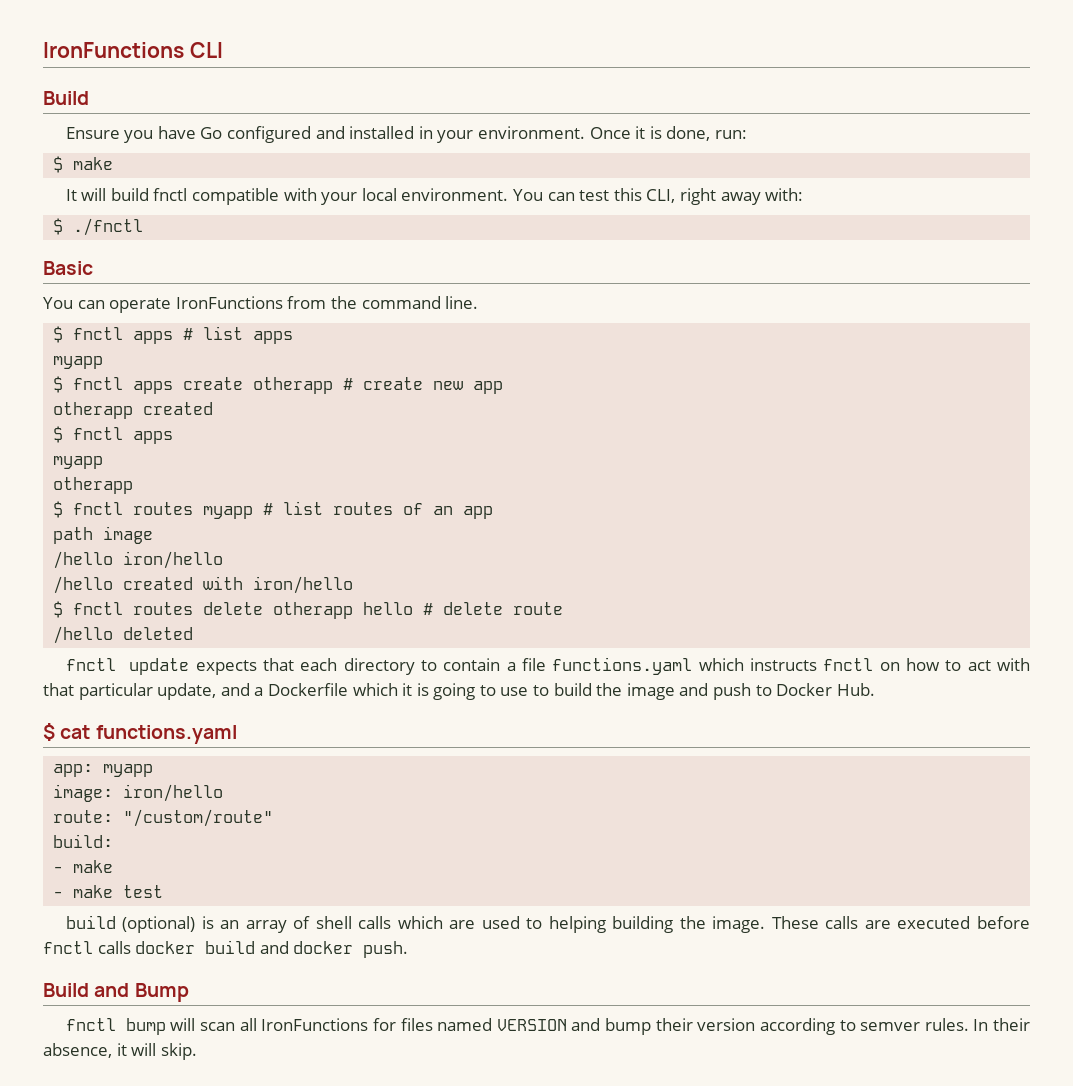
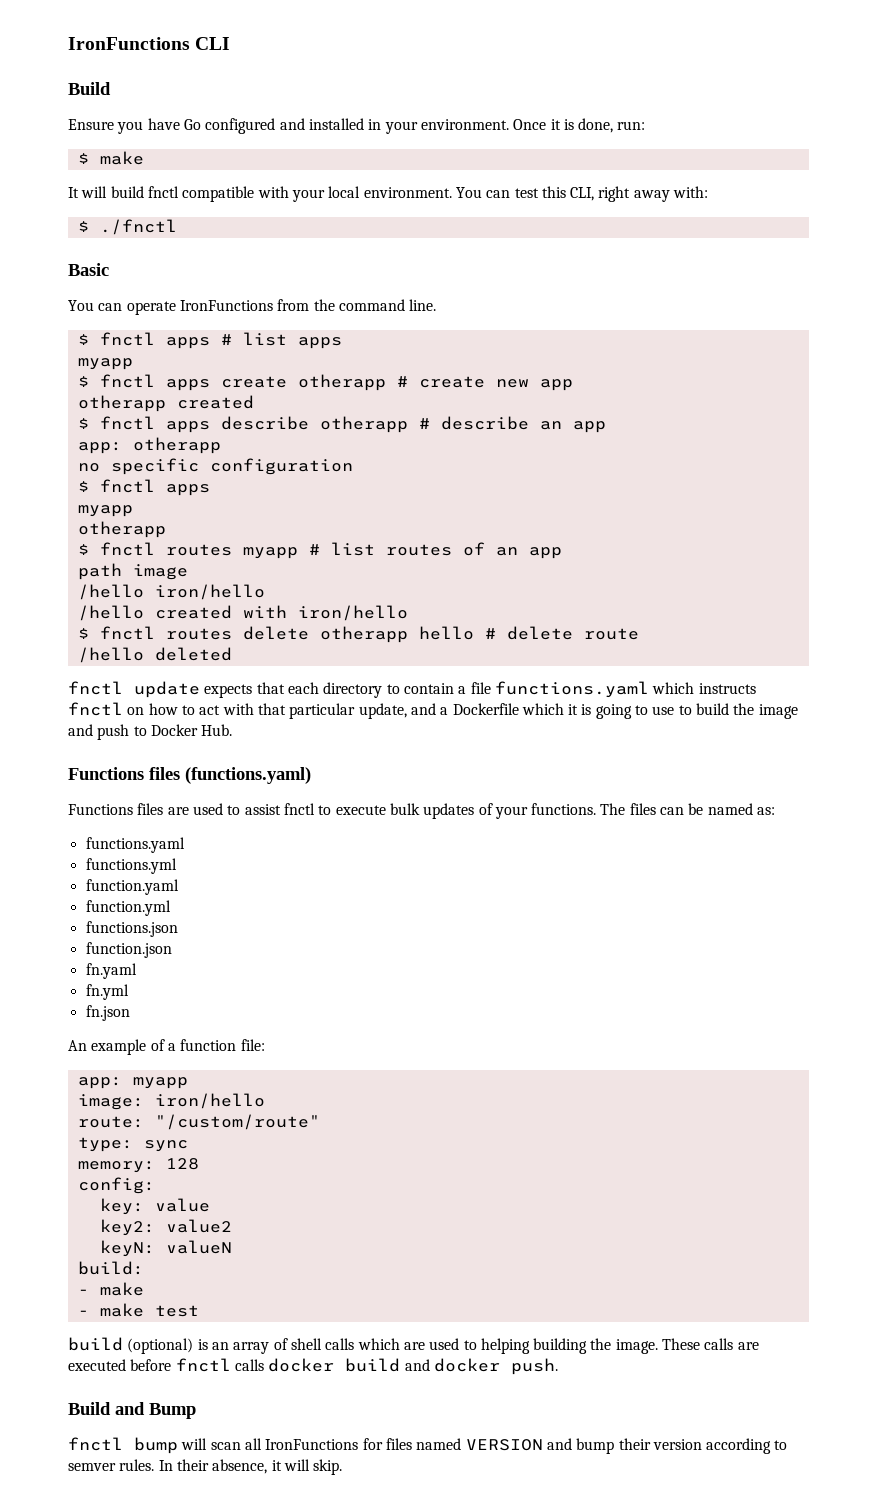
(214, 408) none -> [77,416,606,433] [77,437,221,454] [77,458,353,475] // $ fnctl apps describe otherapp # describe an app // app: otherapp // no specific configuration
[43,723,237,744] $ cat functions.yaml -> [68,767,311,784] [68,803,776,819] [85,837,185,853] [85,858,177,874] [85,879,179,895] [85,900,171,916] [85,921,178,937] [85,942,172,958] [85,963,137,979] [85,984,129,1000] [85,1005,130,1021] [68,1039,265,1055] Functions files (functions.yaml) // Functions files are used to assist fnctl to execute bulk updates of your functions. The files can be named as: // functions.yaml // functions.yml // function.yaml // function.yml // functions.json // function.json // fn.yaml // fn.yml // fn.json // An example of a function file:
(274, 818) none -> [77,1137,188,1152] [77,1158,199,1173] [77,1177,155,1194] [99,1198,210,1215] [99,1219,232,1236] [99,1240,232,1257] // type: sync // memory: 128 // config: // key: value // key2: value2 // keyN: valueN

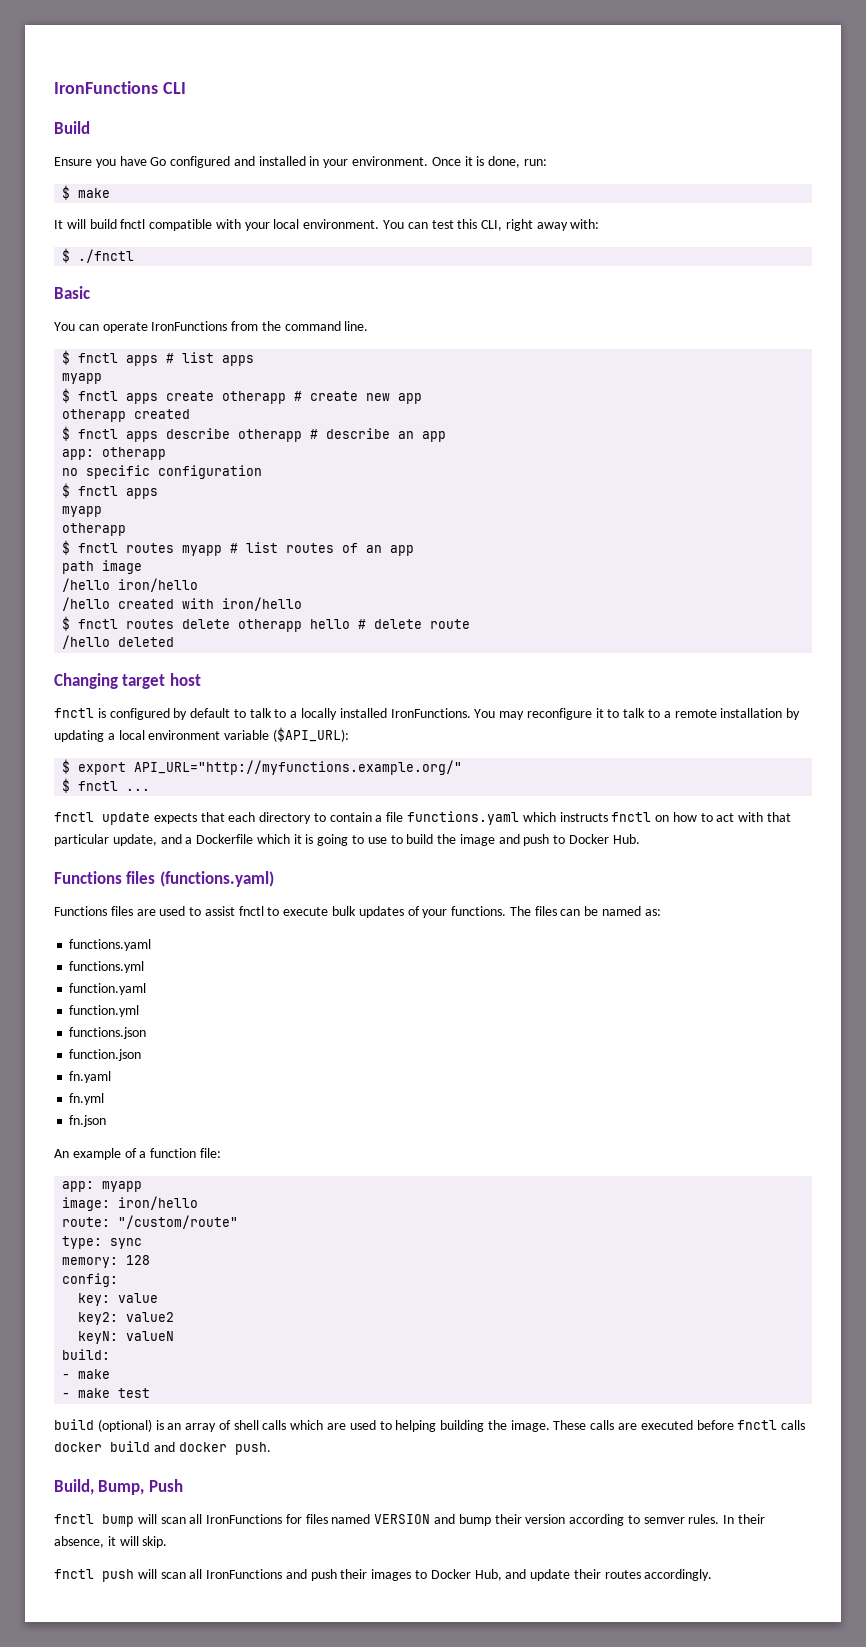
(232, 654) none -> [54,673,201,689] [54,708,801,720] [54,727,349,742] [62,759,463,775] [62,778,151,793] // Changing target host // fnctl is configured by default to talk to a locally installed IronFunctions. You may reconfigure it to talk to a remote installation by updating a local environment variable ($API_URL): // $ export API_URL="http://myfunctions.example.org/" // $ fnctl ...
[68,1402,196,1419] Build and Bump -> [54,1479,183,1495] Build, Bump, Push
(343, 1467) none -> [54,1569,713,1582] // fnctl push will scan all IronFunctions and push their images to Docker Hub, and update their routes accordingly.

